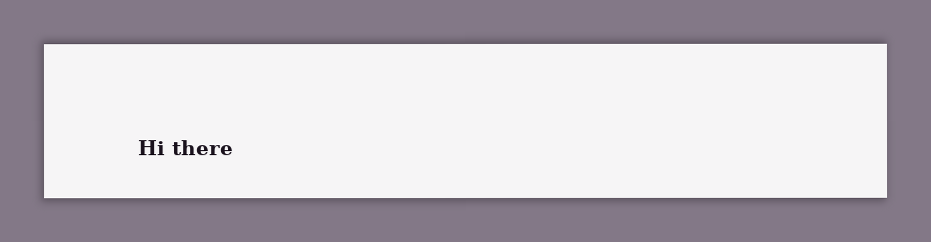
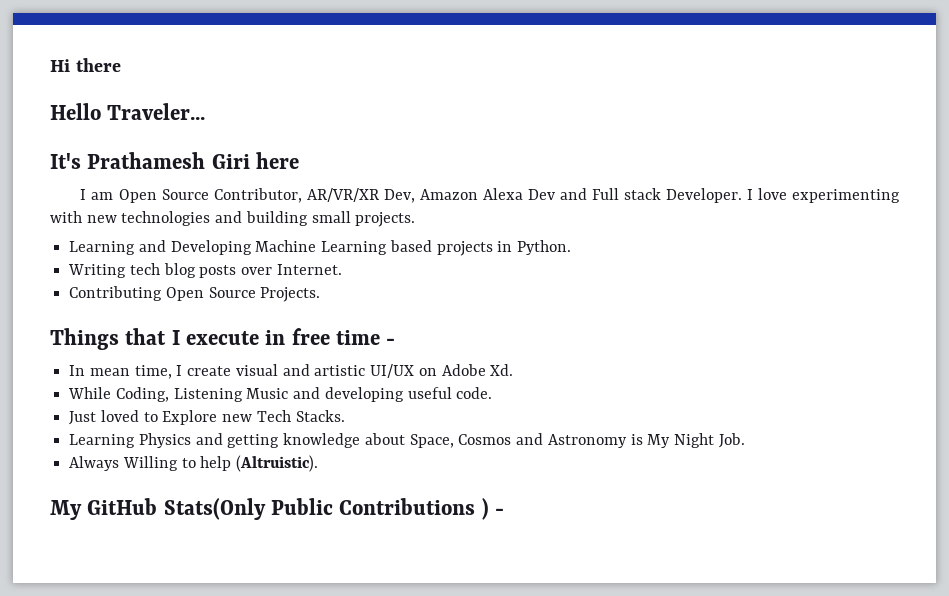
(234, 148) none -> [50,103,206,120] [50,152,300,169] [80,188,901,203] [50,211,416,227] [69,240,572,256] [68,263,342,278] [69,286,321,302] [50,328,396,350] [69,364,514,379] [68,387,493,402] [69,410,345,425] [69,433,745,448] [69,455,319,472] [50,498,505,520] // Hello Traveler... // It's Prathamesh Giri here // I am Open Source Contributor, AR/VR/XR Dev, Amazon Alexa Dev and Full stack Developer. I love experimenting with new technologies and building small projects. // Learning and Developing Machine Learning based projects in Python. // Writing tech blog posts over Internet. // Contributing Open Source Projects. // Things that I execute in free time - // In mean time, I create visual and artistic UI/UX on Adobe Xd. // While Coding, Listening Music and developing useful code. // Just loved to Explore new Tech Stacks. // Learning Physics and getting knowledge about Space, Cosmos and Astronomy is My Night Job. // Always Willing to help (Altruistic). // My GitHub Stats(Only Public Contributions ) -

